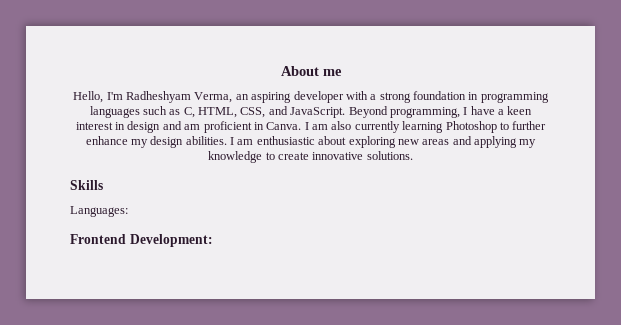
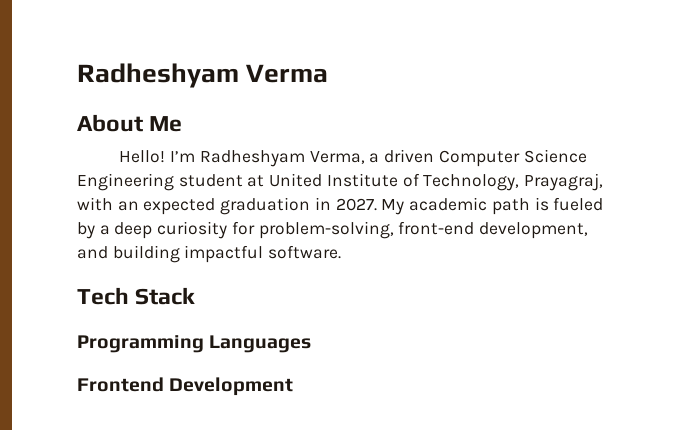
[280,66,342,76] [73,91,549,103] [89,106,533,118] [75,121,547,133] [85,136,537,148] [208,151,413,163] [70,180,103,190] [70,206,128,217] About me // Hello, I'm Radheshyam Verma, an aspiring developer with a strong foundation in programming languages such as C, HTML, CSS, and JavaScript. Beyond programming, I have a keen interest in design and am proficient in Canva. I am also currently learning Photoshop to further enhance my design abilities. I am enthusiastic about exploring new areas and applying my knowledge to create innovative solutions. // Skills // Languages: -> [77,63,329,88] [77,114,183,132] [119,149,587,167] [77,173,604,191] [77,197,604,215] [77,221,589,239] [77,245,342,263] [77,287,196,305] [77,335,312,353] Radheshyam Verma // About Me // Hello! I’m Radheshyam Verma, a driven Computer Science Engineering student at United Institute of Technology, Prayagraj, with an expected graduation in 2027. My academic path is fueled by a deep curiosity for problem-solving, front-end development, and building impactful software. // Tech Stack // Programming Languages
[129,234,213,247] Development: -> [169,377,294,396] Development

